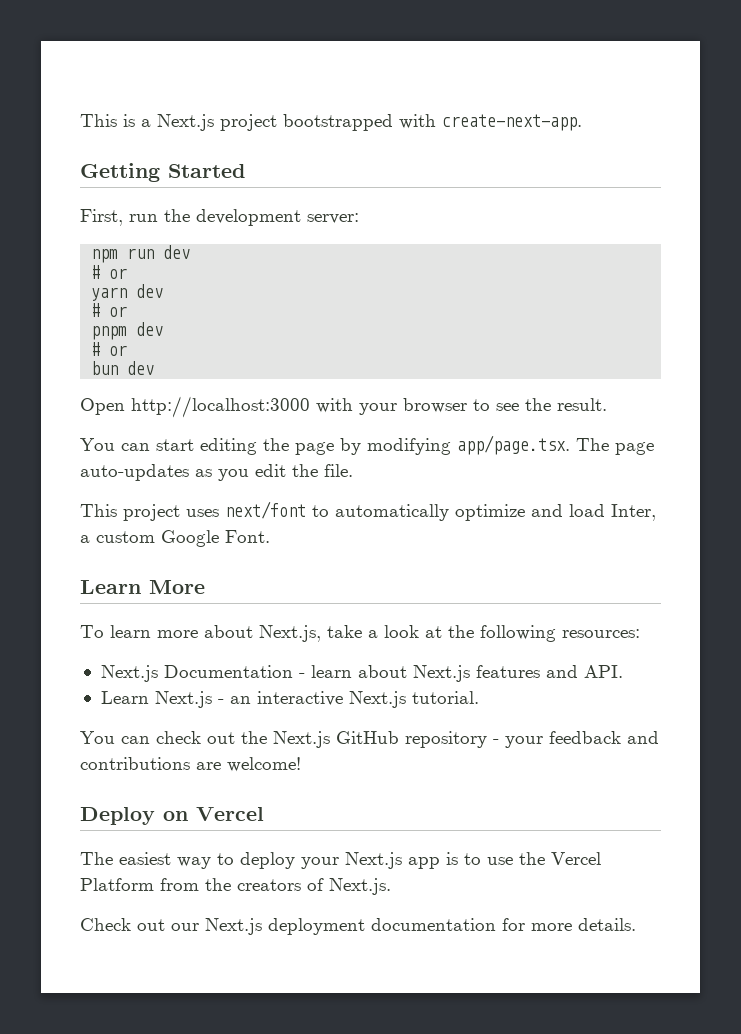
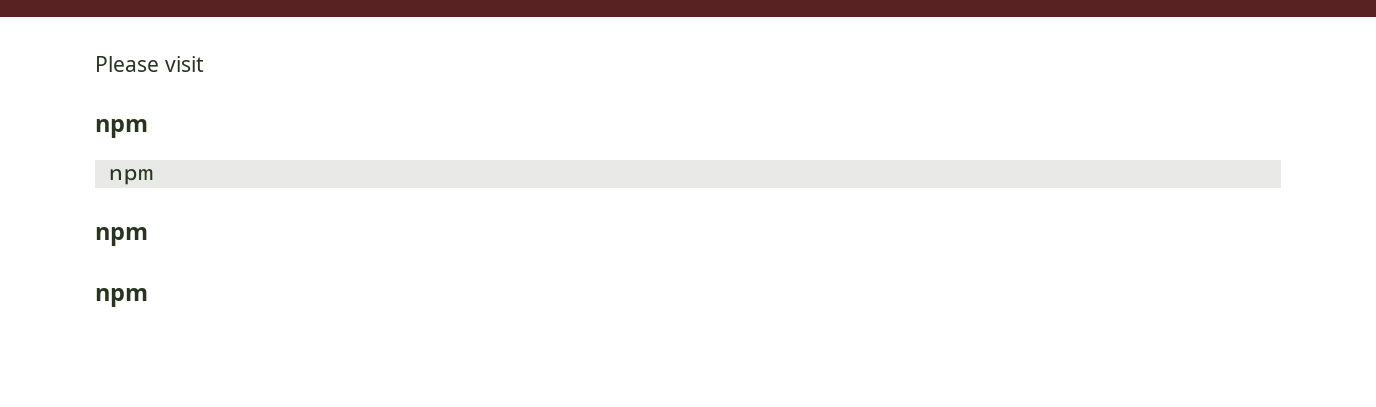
[80,114,582,131] [80,163,245,182] [80,209,359,226] [91,245,191,263] [91,265,128,279] [91,284,164,301] [91,303,128,317] [91,322,164,340] [91,342,128,356] [91,361,155,375] [80,396,607,418] [80,435,654,455] [80,464,353,481] [80,501,656,521] [80,530,270,547] [80,580,205,594] [80,625,640,642] [100,665,623,682] [100,691,479,708] [80,731,659,748] [80,757,301,772] [80,807,264,825] [80,852,601,869] [80,878,391,895] [80,918,636,935] This is a Next.js project bootstrapped with create-next-app. // Getting Started // First, run the development server: // npm run dev // # or // yarn dev // # or // pnpm dev // # or // bun dev // Open http://localhost:3000 with your browser to see the result. // You can start editing the page by modifying app/page.tsx. The page auto-updates as you edit the file. // This project uses next/font to automatically optimize and load Inter, a custom Google Font. // Learn More // To learn more about Next.js, take a look at the following resources: // Next.js Documentation - learn about Next.js features and API. // Learn Next.js - an interactive Next.js tutorial. // You can check out the Next.js GitHub repository - your feedback and contributions are welcome! // Deploy on Vercel // The easiest way to deploy your Next.js app is to use the Vercel Platform from the creators of Next.js. // Check out our Next.js deployment documentation for more details. -> [95,56,204,72] [95,119,148,138] [107,168,153,185] [95,227,148,246] [95,288,148,307] Please visit // npm // npm // npm // npm

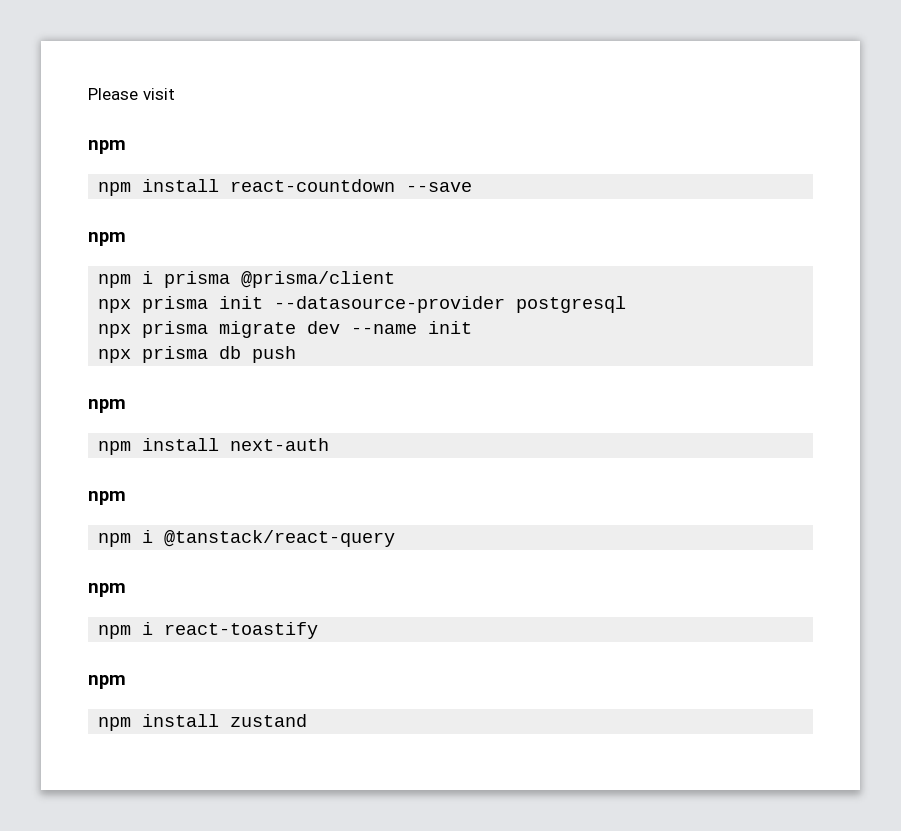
[95,227,148,246] [95,288,148,307] // npm // npm -> [142,179,473,192] [88,232,126,246] [98,271,396,288] [98,296,627,313] [98,321,473,338] [98,346,297,363] [88,399,126,413] [98,438,330,455] [88,491,126,505] [98,530,396,547] [88,583,126,597] [98,622,319,639] [88,675,126,689] [98,714,308,731] install react-countdown --save // npm // npm i prisma @prisma/client // npx prisma init --datasource-provider postgresql // npx prisma migrate dev --name init // npx prisma db push // npm // npm install next-auth // npm // npm i @tanstack/react-query // npm // npm i react-toastify // npm // npm install zustand

